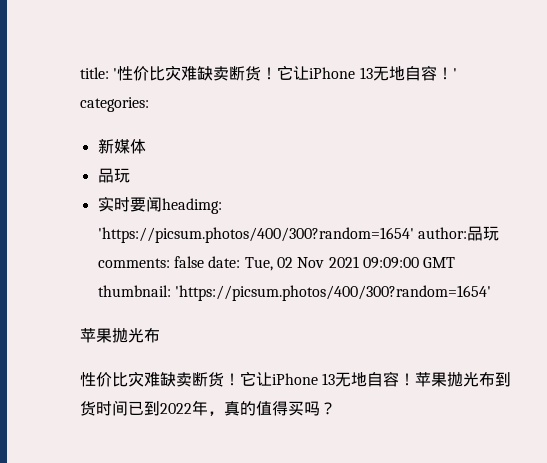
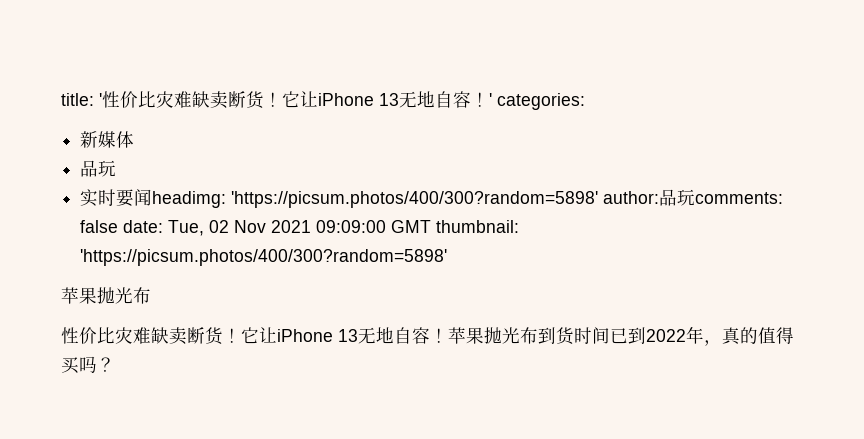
[97,227,414,243] 'https://picsum.photos/400/300?random=1654' -> [231,191,599,208] 'https://picsum.photos/400/300?random=5898'
[174,285,491,301] 'https://picsum.photos/400/300?random=1654' -> [80,249,448,266] 'https://picsum.photos/400/300?random=5898'

